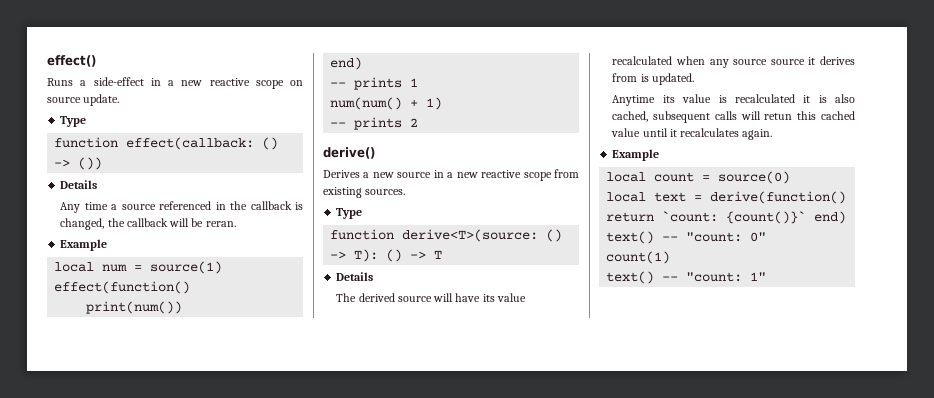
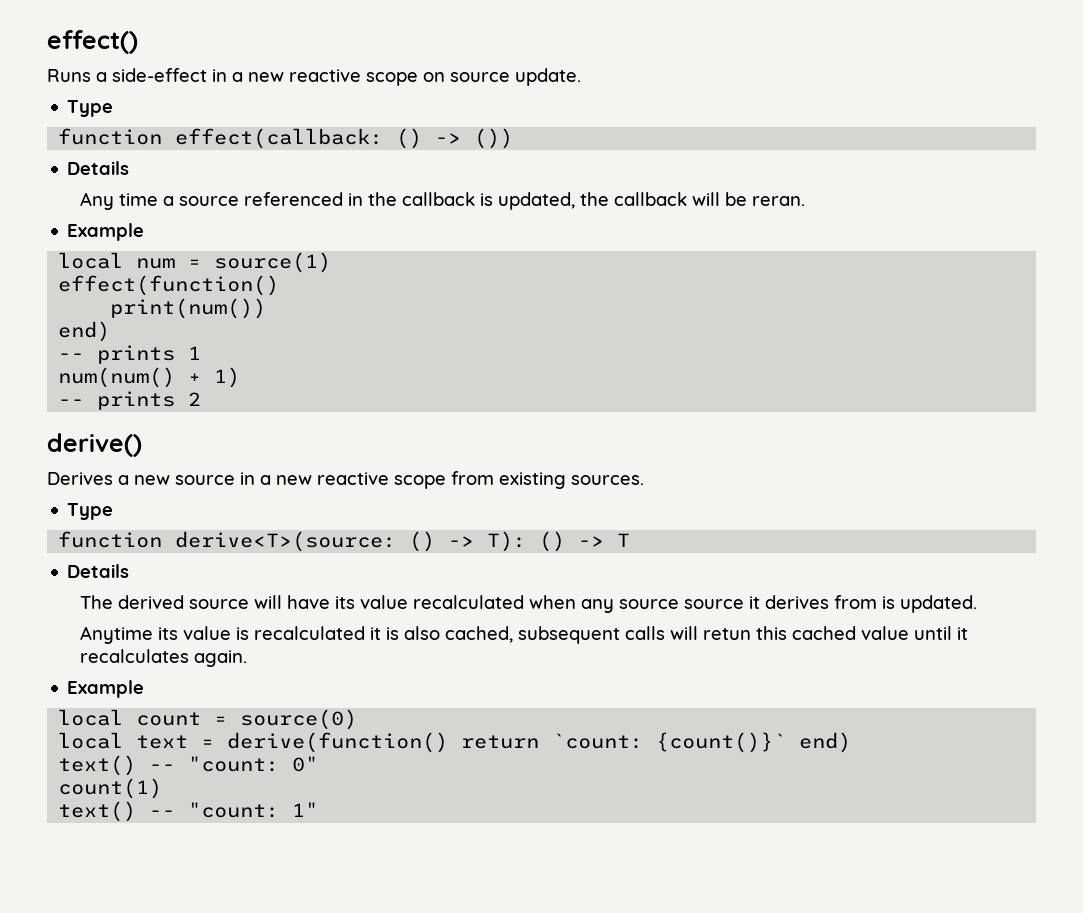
[60,218,105,230] changed, -> [498,192,576,210] updated,

